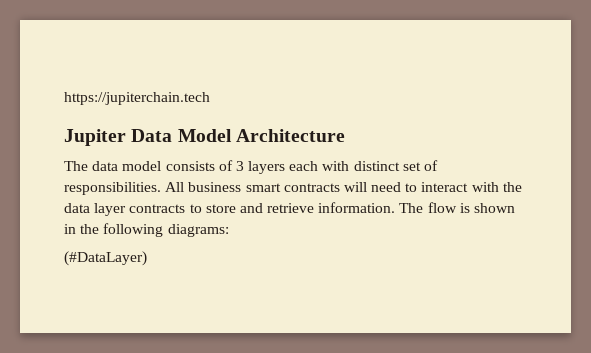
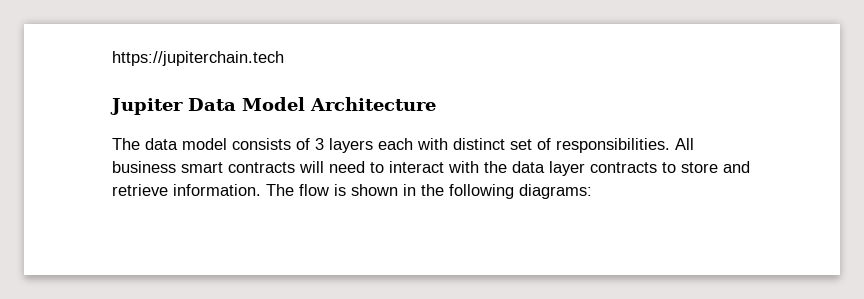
[64,251,147,266] // (#DataLayer) -> (592, 191) none

